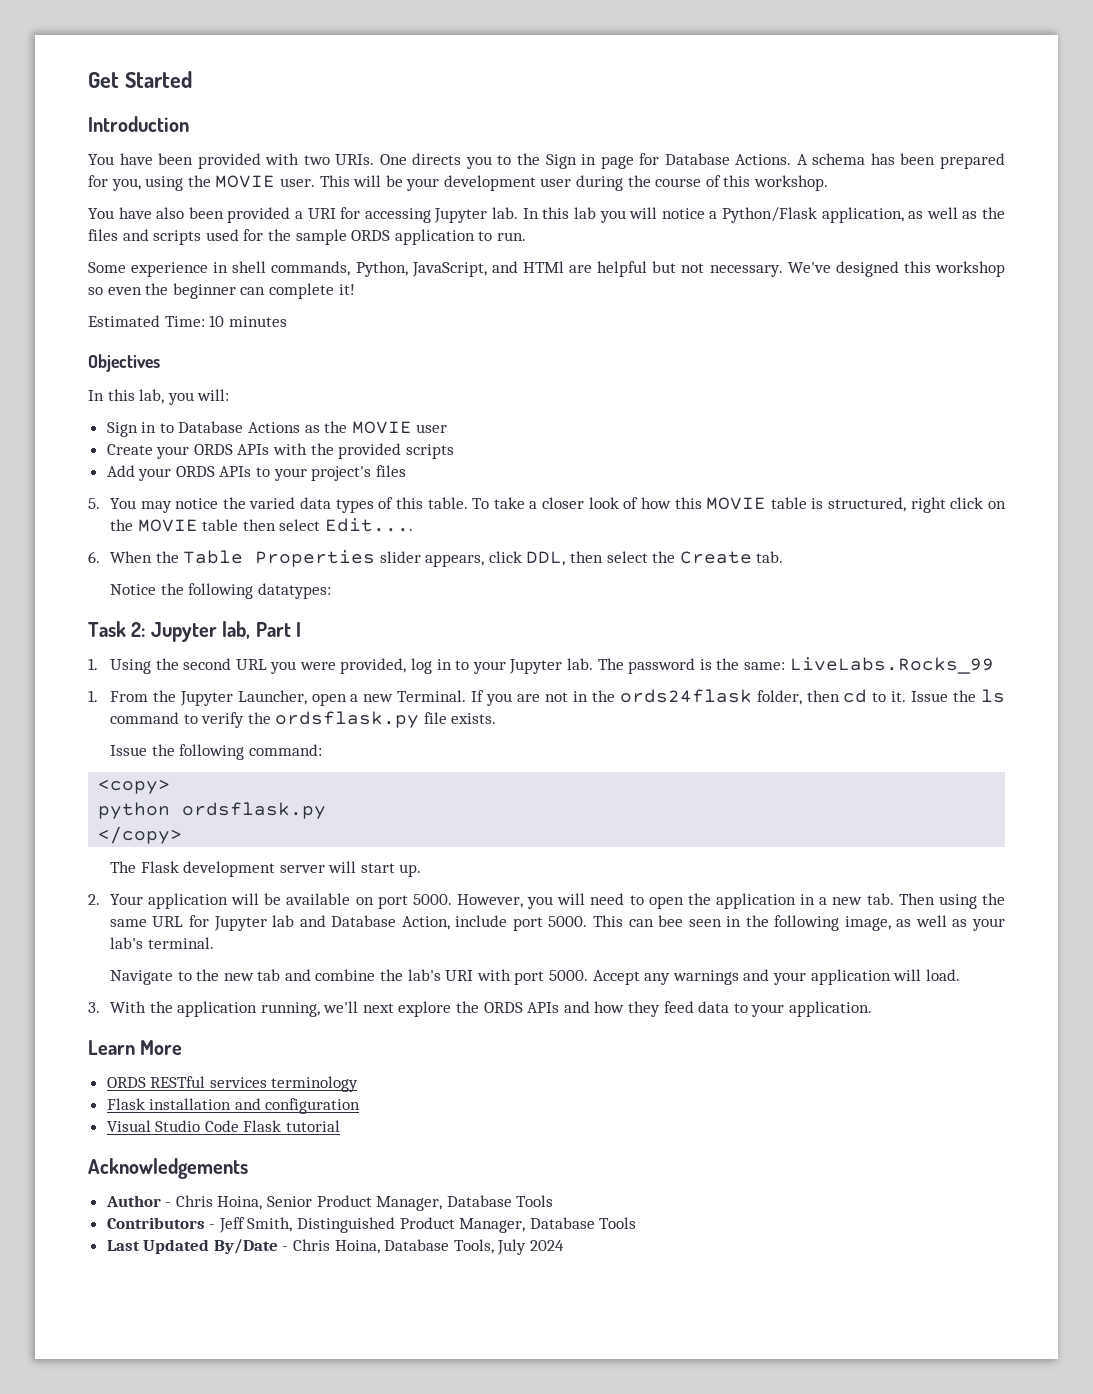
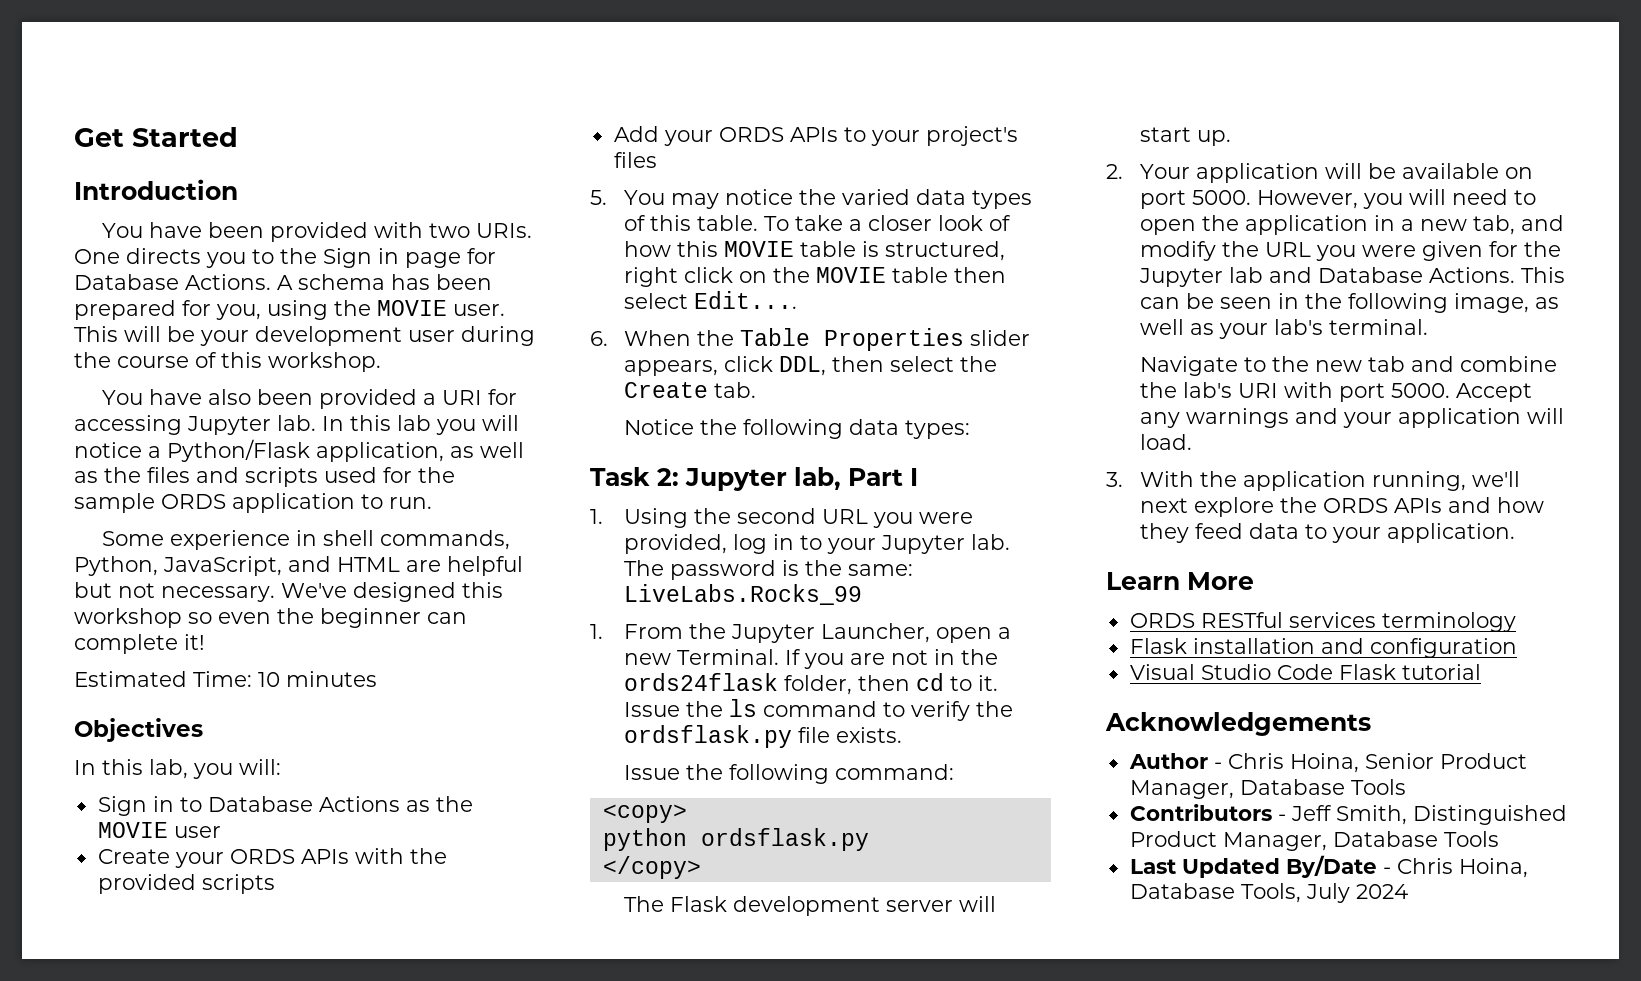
[522,261,564,273] HTMl -> [337,557,400,572] HTML
[257,583,331,599] datatypes: -> [848,419,970,439] data types:
[866,893,1006,909] [109,915,588,931] tab. Then using the same URL for Jupyter lab and Database Action, include port 5000. -> [1472,215,1564,235] [1139,241,1561,261] [1138,267,1515,287] tab, and modify the URL you were given for the Jupyter lab and Database Actions.
[658,915,684,927] bee -> [1185,293,1214,309] be

